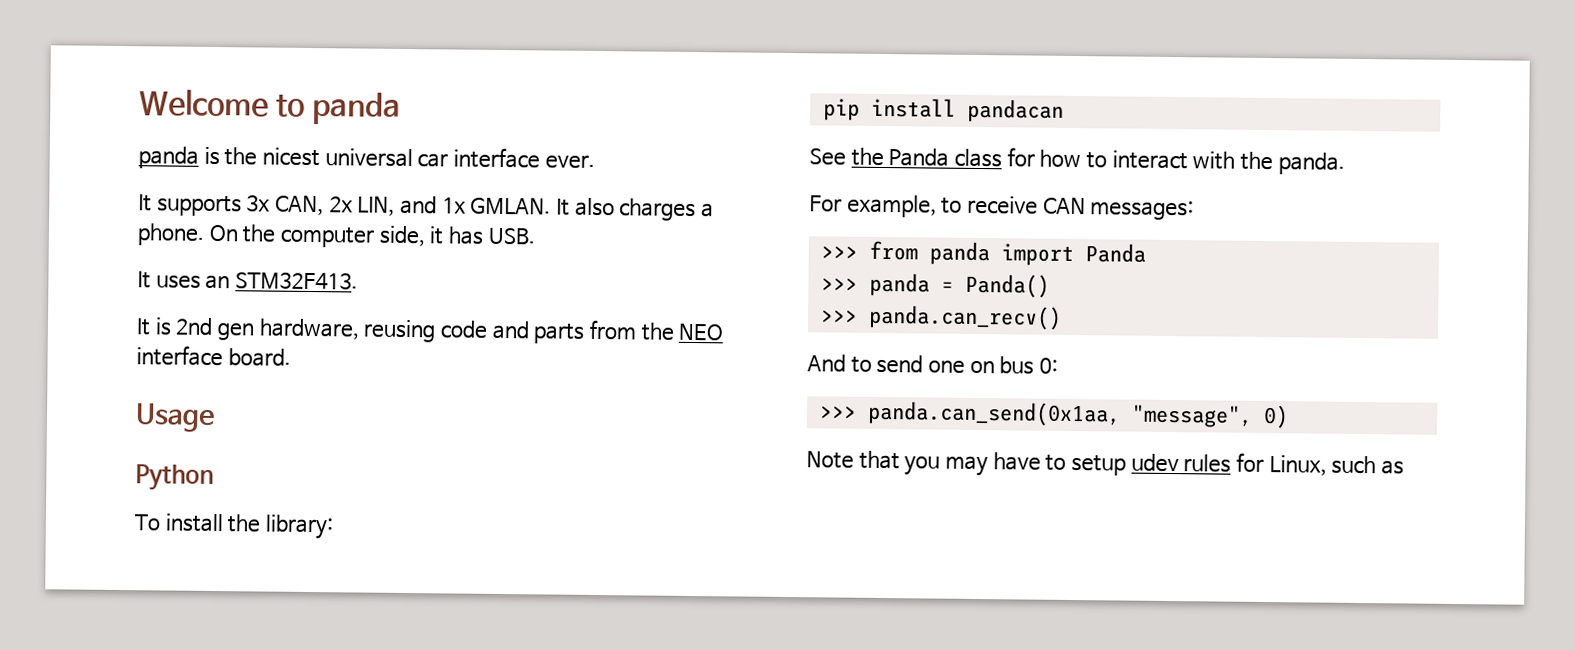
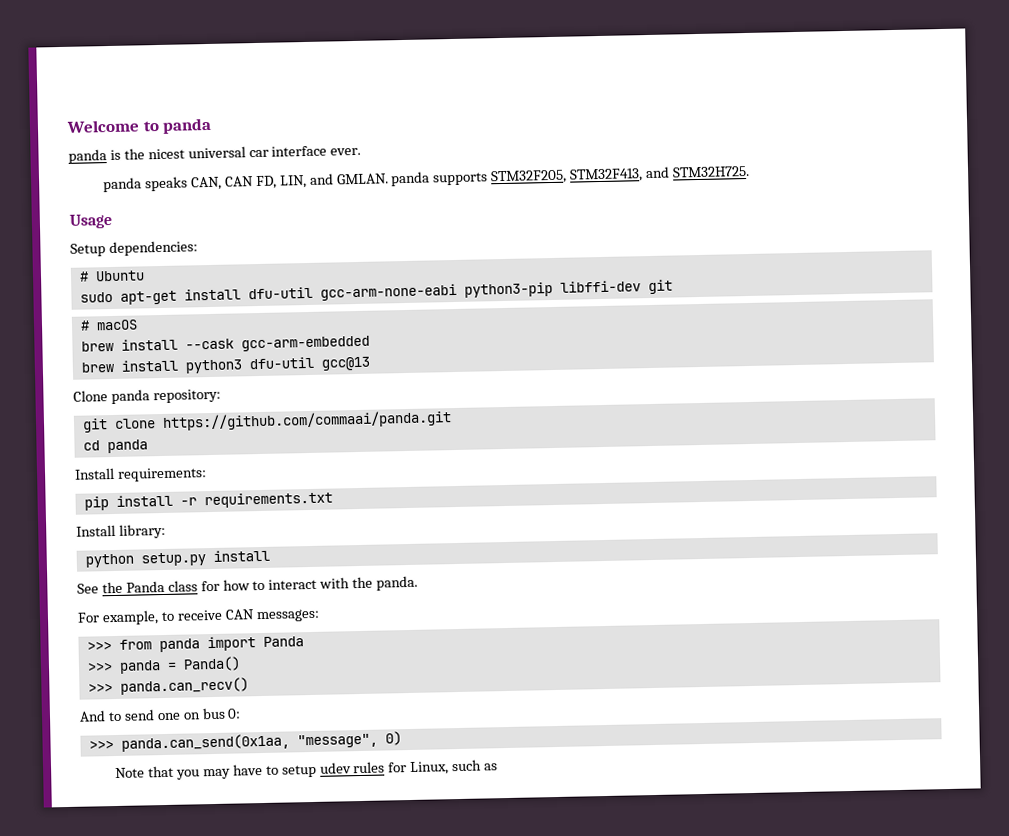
[138,194,715,222] [137,223,535,248] [137,271,358,290] [136,317,725,344] [136,345,291,367] [135,403,215,432] [135,464,214,491] [134,513,333,540] [822,97,1064,123] It supports 3x CAN, 2x LIN, and 1x GMLAN. It also charges a phone. On the computer side, it has USB. // It uses an STM32F413. // It is 2nd gen hardware, reusing code and parts from the NEO interface board. // Usage // Python // To install the library: // pip install pandacan -> [103,165,751,193] [69,213,113,229] [70,240,198,257] [78,270,145,282] [79,279,673,305] [79,319,138,331] [80,335,370,352] [80,356,370,374] [73,388,221,405] [81,410,452,433] [82,439,148,454] [74,467,207,482] [83,491,333,511] [76,523,166,539] [84,549,270,568] panda speaks CAN, CAN FD, LIN, and GMLAN. panda supports STM32F205, STM32F413, and STM32H725. // Usage // Setup dependencies: // # Ubuntu // sudo apt-get install dfu-util gcc-arm-none-eabi python3-pip libffi-dev git // # macOS // brew install --cask gcc-arm-embedded // brew install python3 dfu-util gcc@13 // Clone panda repository: // git clone https://github.com/commaai/panda.git // cd panda // Install requirements: // pip install -r requirements.txt // Install library: // python setup.py install

